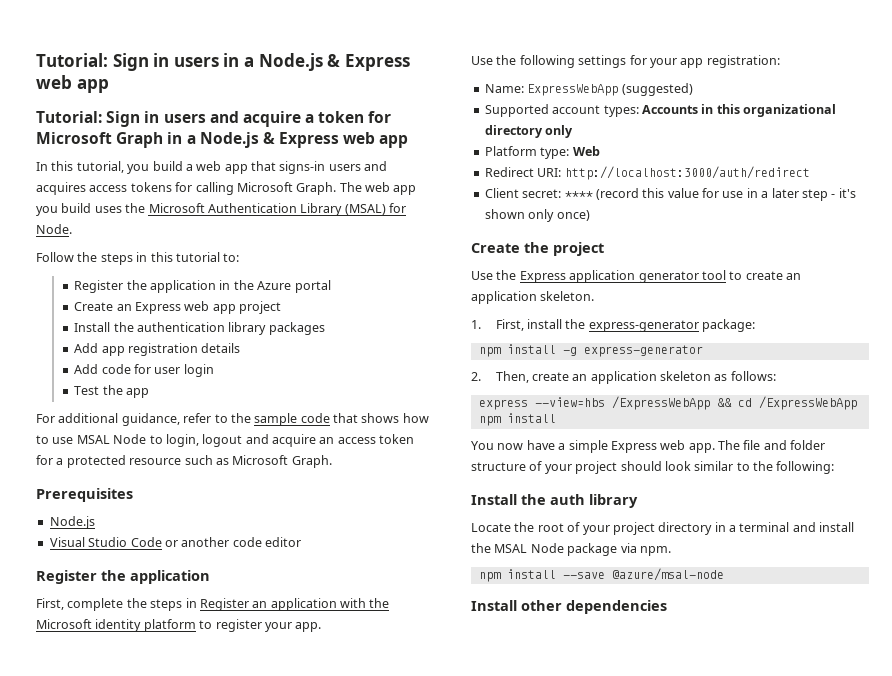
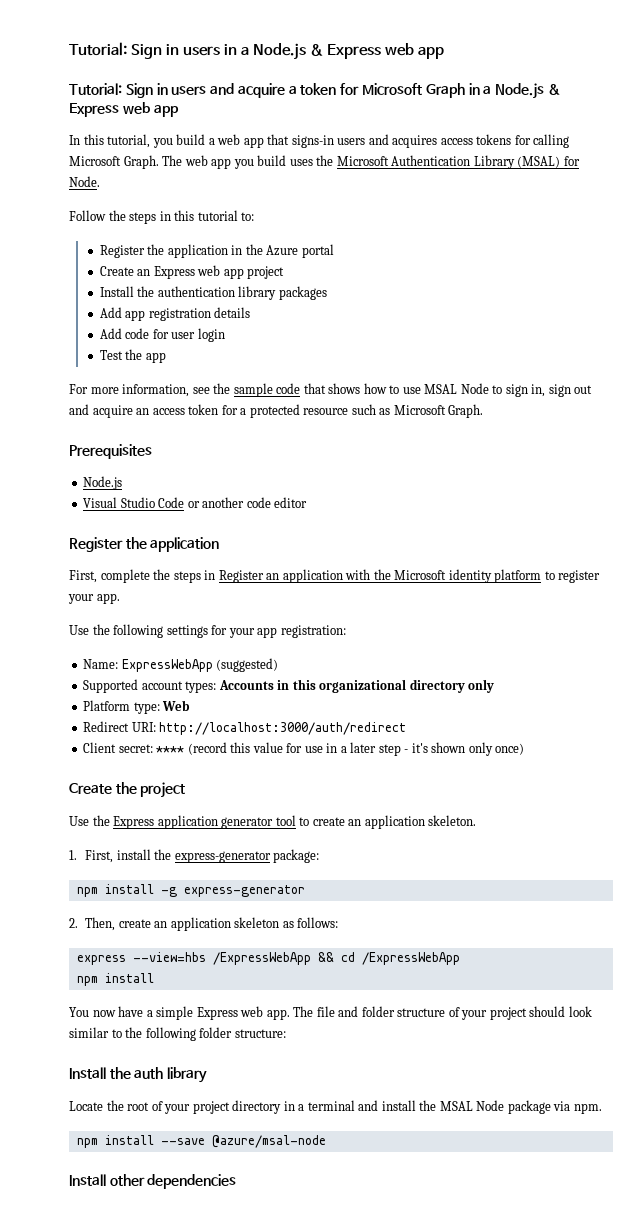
[58,413,228,426] additional guidance, refer to -> [90,384,210,397] more information, see
[165,434,243,447] login, logout -> [505,384,593,397] sign in, sign out
[776,461,835,474] following: -> [145,1027,286,1041] following folder structure:

